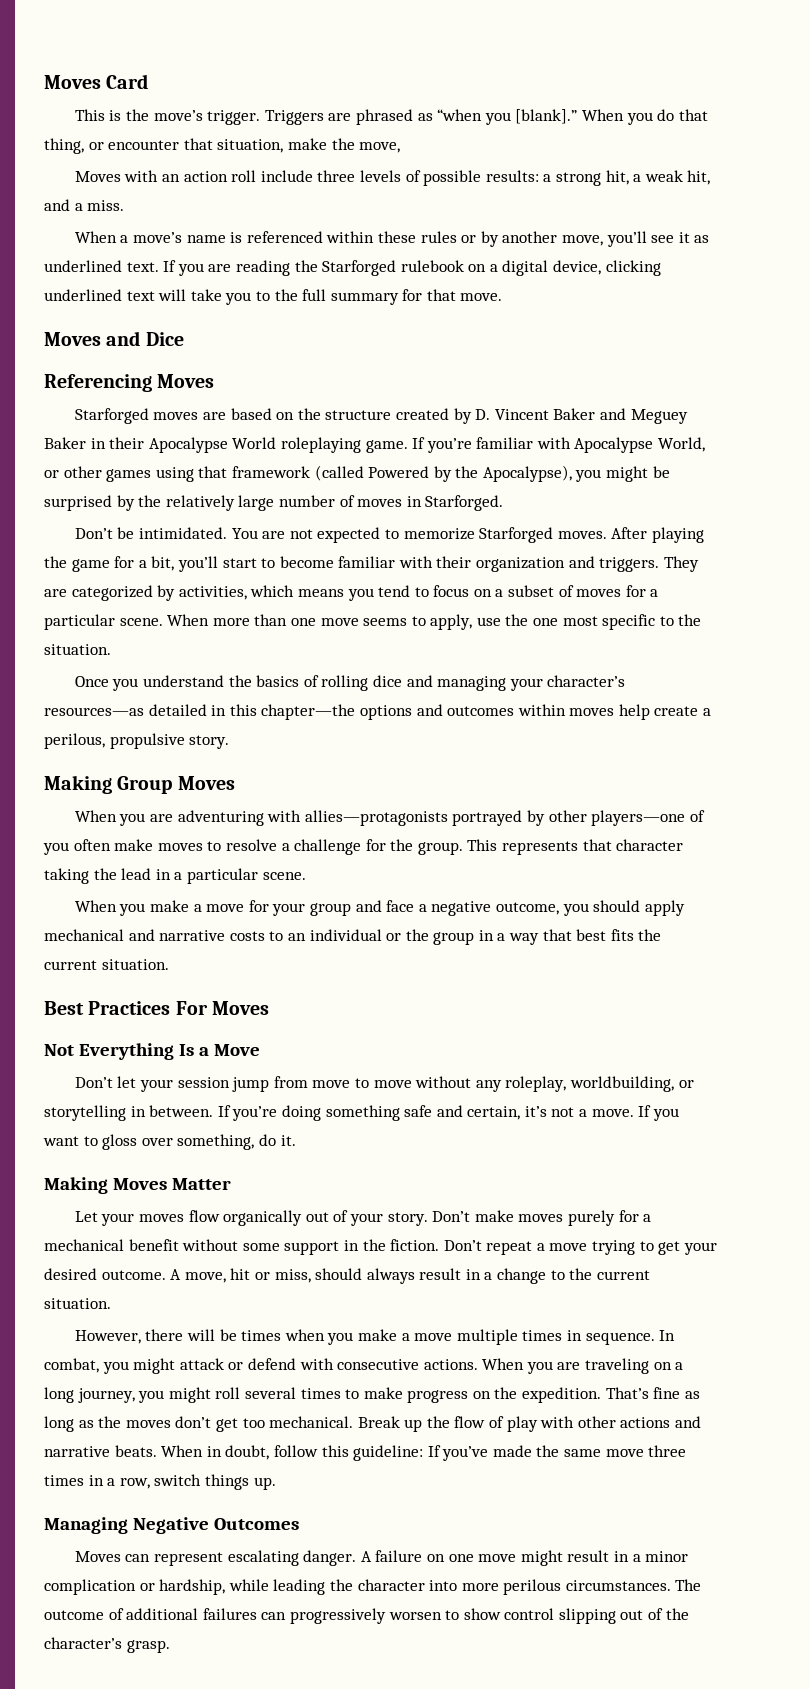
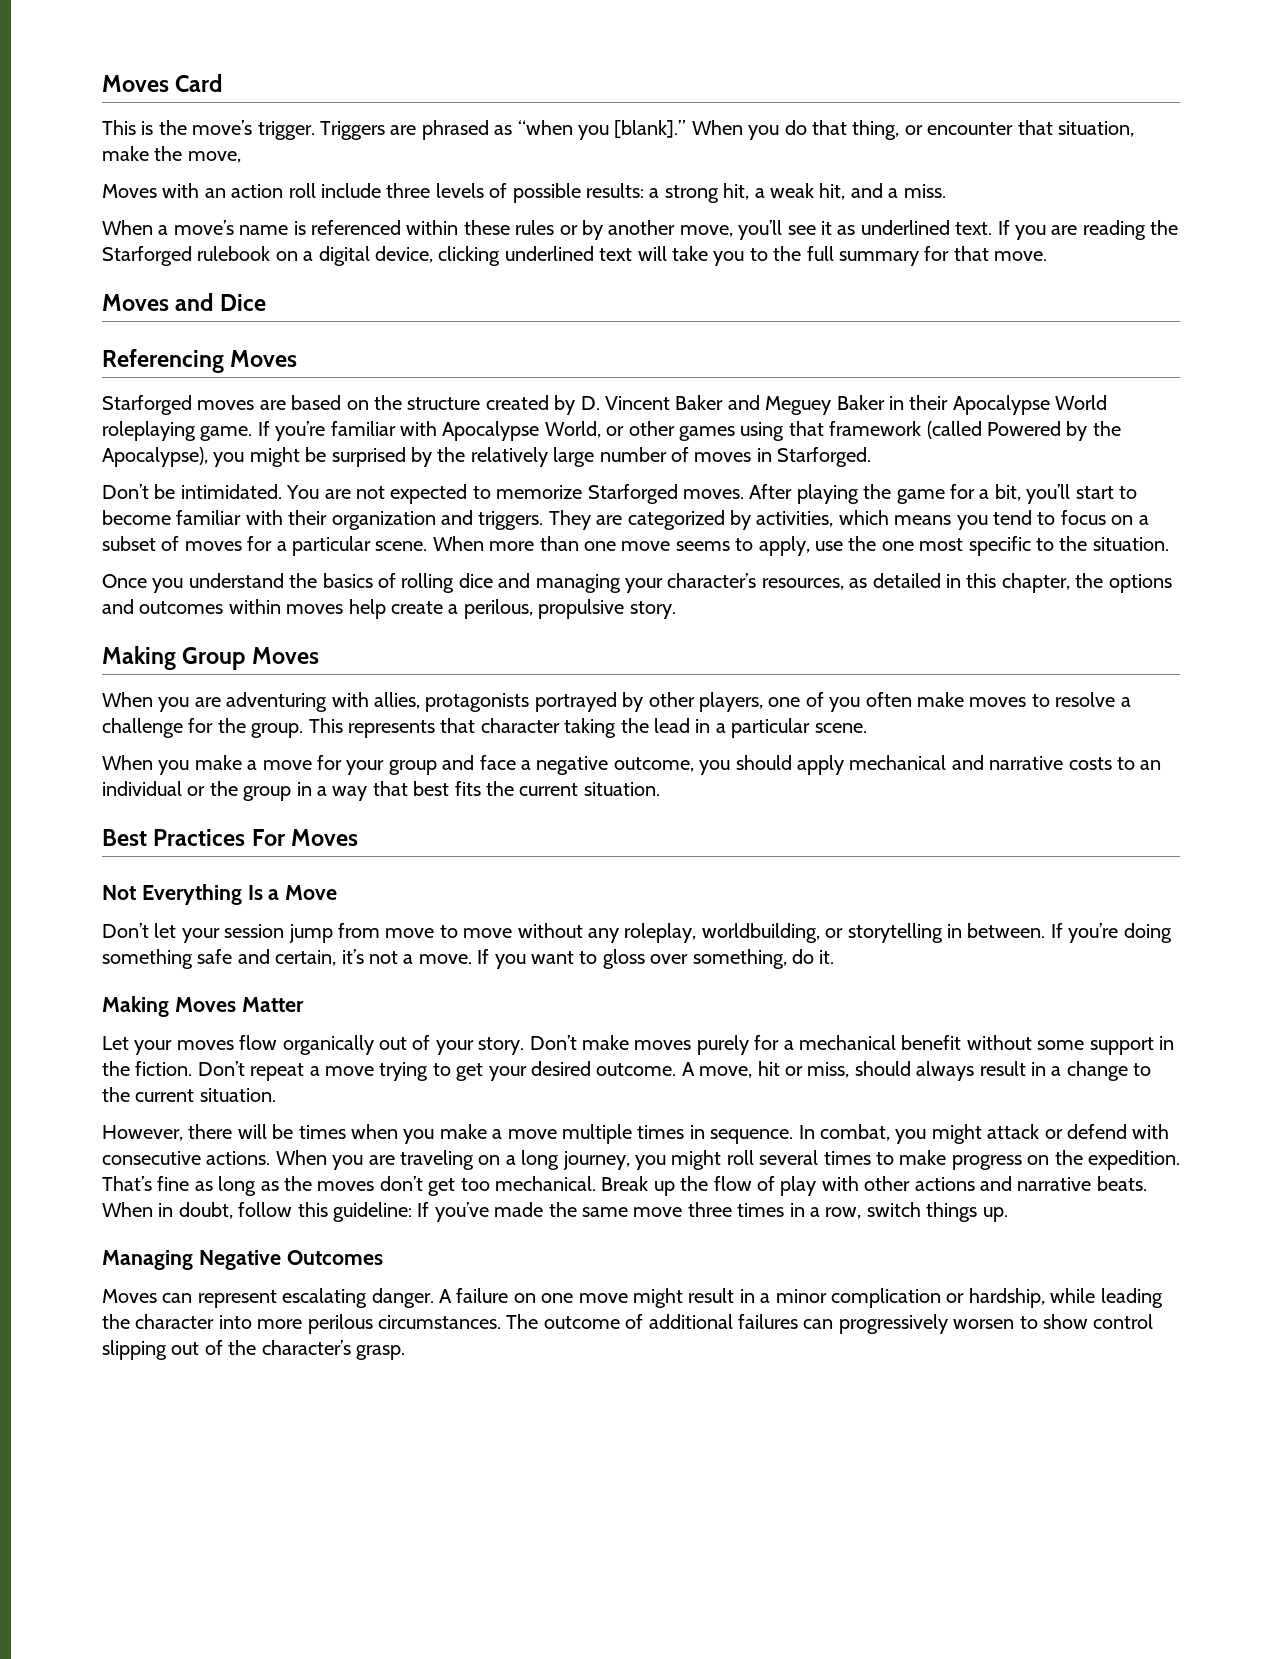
[44,707,144,716] resources—as -> [761,578,868,590] resources, as
[261,704,356,720] chapter—the -> [1001,573,1104,593] chapter, the
[304,810,448,826] allies—protagonists -> [374,692,530,712] allies, protagonists
[591,810,686,826] players—one -> [698,692,801,712] players, one

